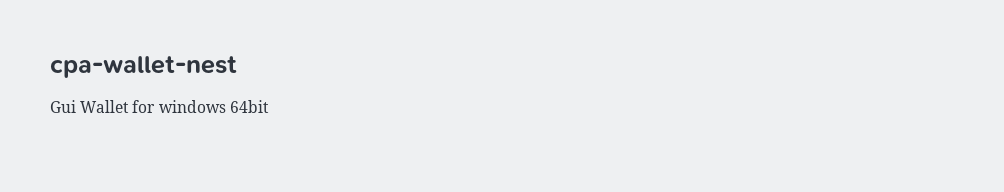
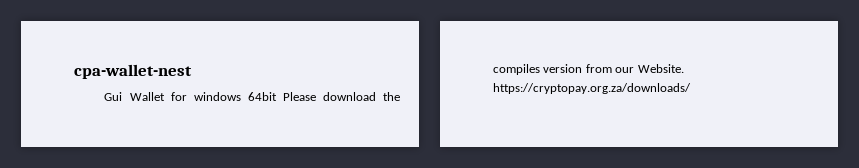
(269, 106) none -> [282,92,400,101] [493,64,684,75] [493,83,691,94] Please download the compiles version from our Website. https://cryptopay.org.za/downloads/

